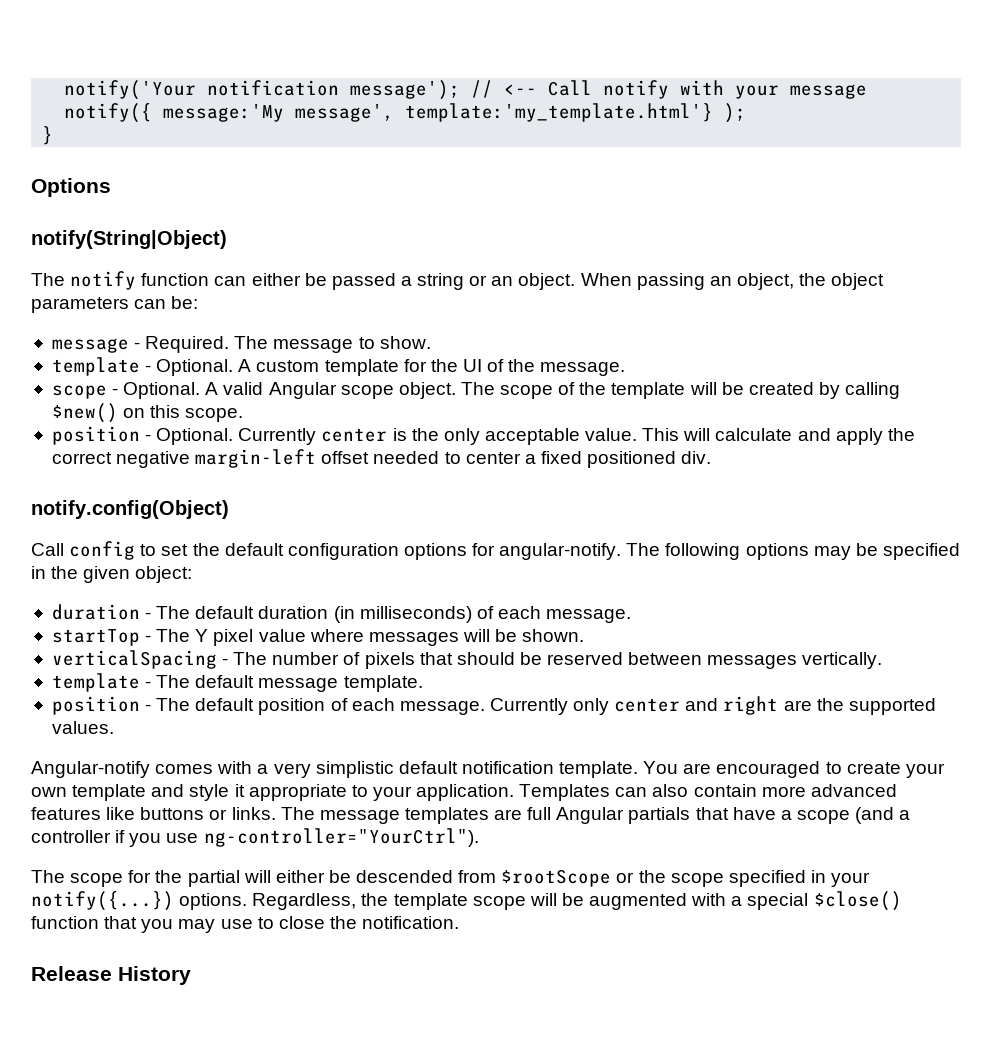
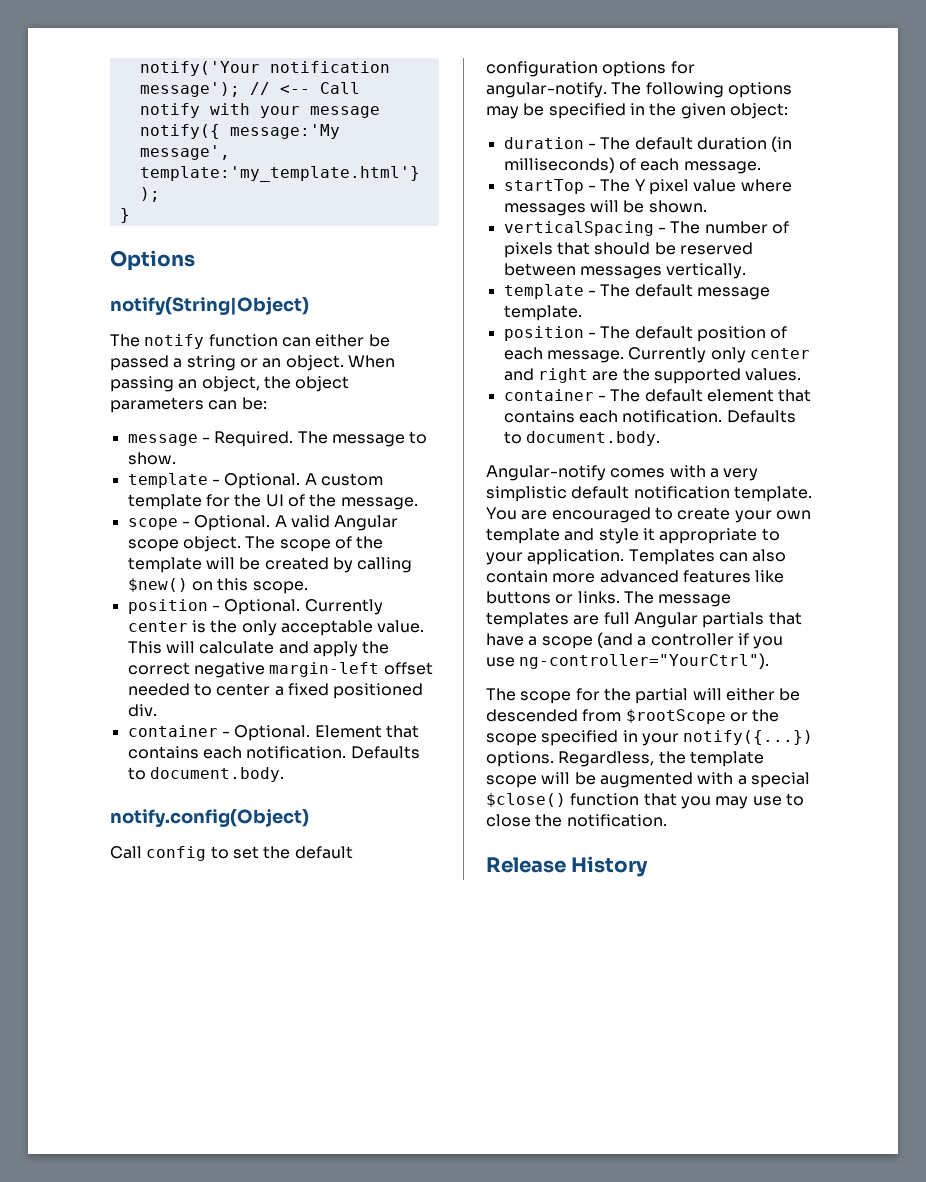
(712, 457) none -> [127,725,419,741] [127,746,420,759] [127,767,284,782] // container - Optional. Element that contains each notification. Defaults to document.body.
(114, 727) none -> [503,389,812,402] [503,410,796,423] [503,431,660,446] // container - The default element that contains each notification. Defaults to document.body.

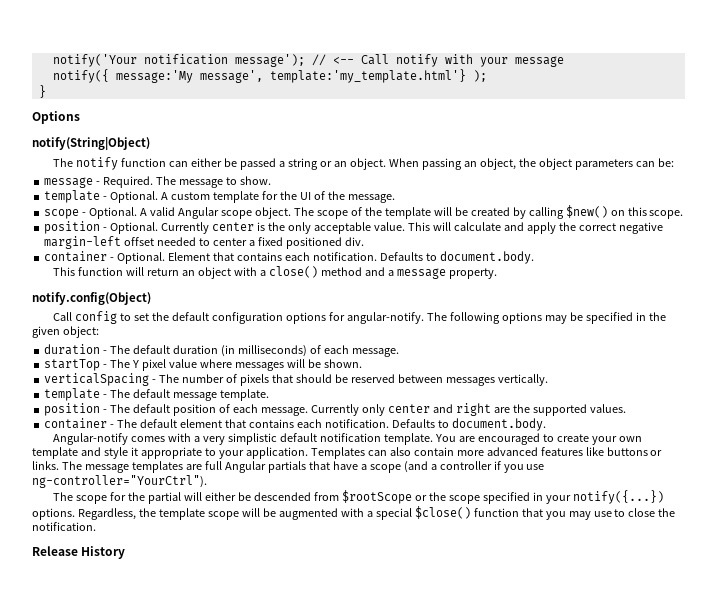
(284, 774) none -> [53,266,498,279] // This function will return an object with a close() method and a message property.

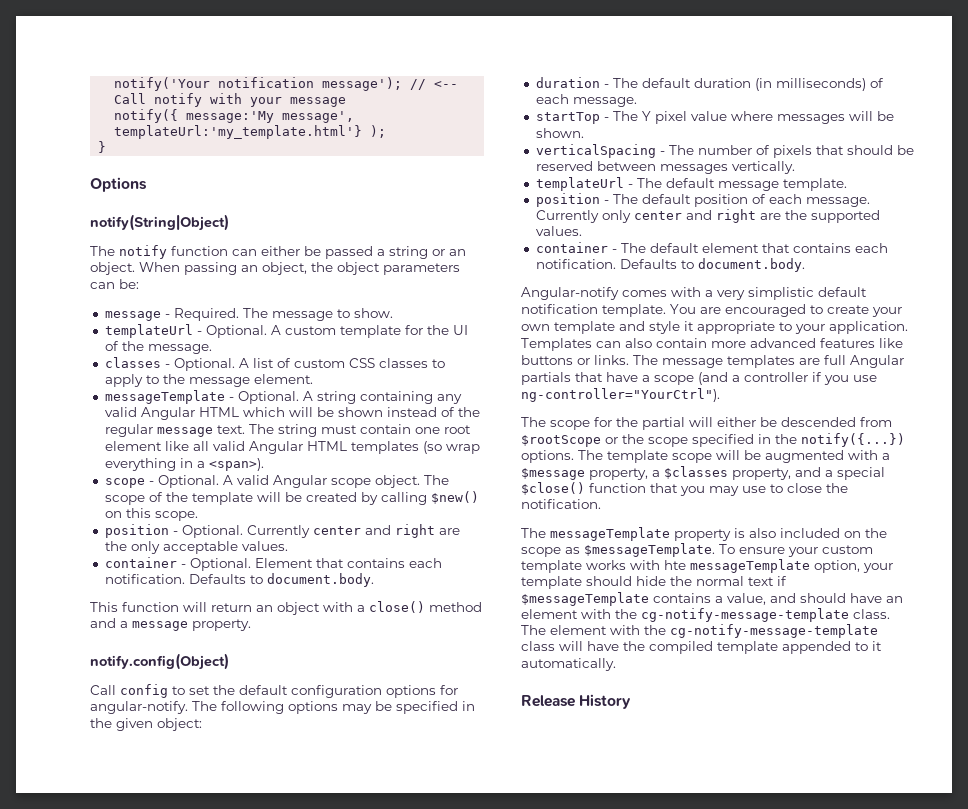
[269,69,466,83] template:'my_template.html'} -> [114,125,363,139] templateUrl:'my_template.html'}
[44,190,101,203] template -> [104,324,193,338] templateUrl
(395, 198) none -> [104,357,445,371] [104,374,313,387] [104,390,462,404] [104,407,480,420] [104,424,471,437] [104,441,480,454] [104,458,264,471] // classes - Optional. A list of custom CSS classes to apply to the message element. // messageTemplate - Optional. A string containing any valid Angular HTML which will be shown instead of the regular message text. The string must contain one root element like all valid Angular HTML templates (so wrap everything in a <span>).
[256,222,663,234] [44,236,364,249] is the only acceptable value. This will calculate and apply the correct negative margin-left offset needed to center a fixed positioned div. -> [364,524,460,538] [104,541,288,554] and right are the only acceptable values.
[44,388,101,401] template -> [535,177,624,191] templateUrl
[545,495,571,504] your -> [775,434,797,444] the
[77,508,156,520] Regardless, the -> [578,450,603,460] The
(373, 514) none -> [521,466,833,480] $message property, a $classes property, and a
(96, 526) none -> [521,527,887,541] [521,543,873,557] [521,559,893,573] [521,576,787,589] [521,592,903,606] [521,608,890,622] [521,624,878,638] [521,641,882,654] [521,658,616,671] // The messageTemplate property is also included on the scope as $messageTemplate. To ensure your custom template works with hte messageTemplate option, your template should hide the normal text if $messageTemplate contains a value, and should have an element with the cg-notify-message-template class. The element with the cg-notify-message-template class will have the compiled template appended to it automatically.

